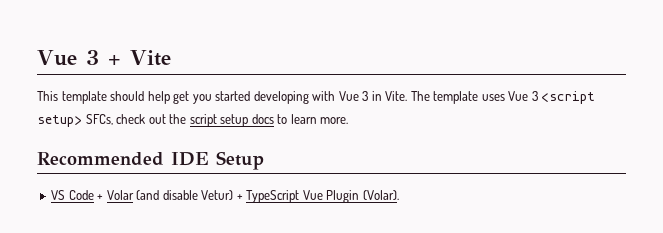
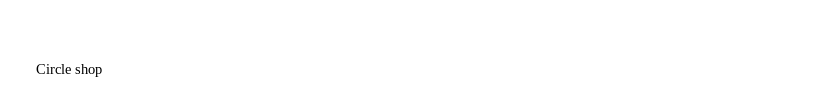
[37,50,171,66] [37,91,596,104] [37,114,349,127] [37,151,264,170] [51,190,399,203] Vue 3 + Vite // This template should help get you started developing with Vue 3 in Vite. The template uses Vue 3 <script setup> SFCs, check out the script setup docs to learn more. // Recommended IDE Setup // VS Code + Volar (and disable Vetur) + TypeScript Vue Plugin (Volar). -> [36,64,102,77] Circle shop

